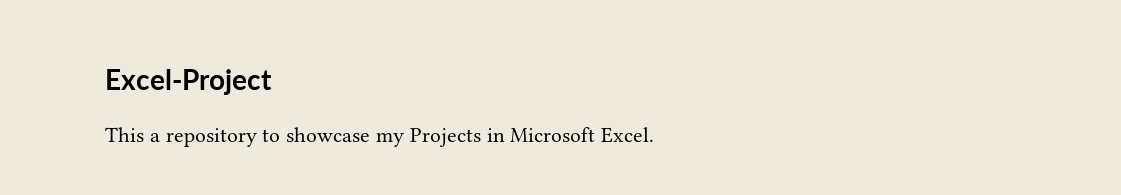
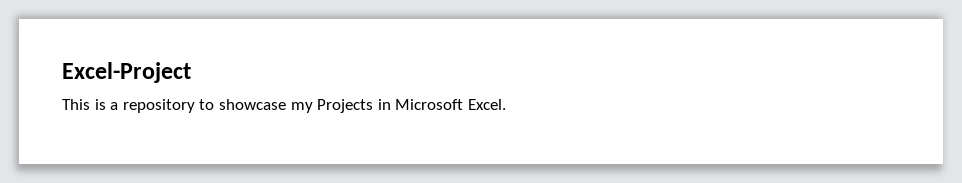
(144, 134) none -> [94,99,106,110] is

